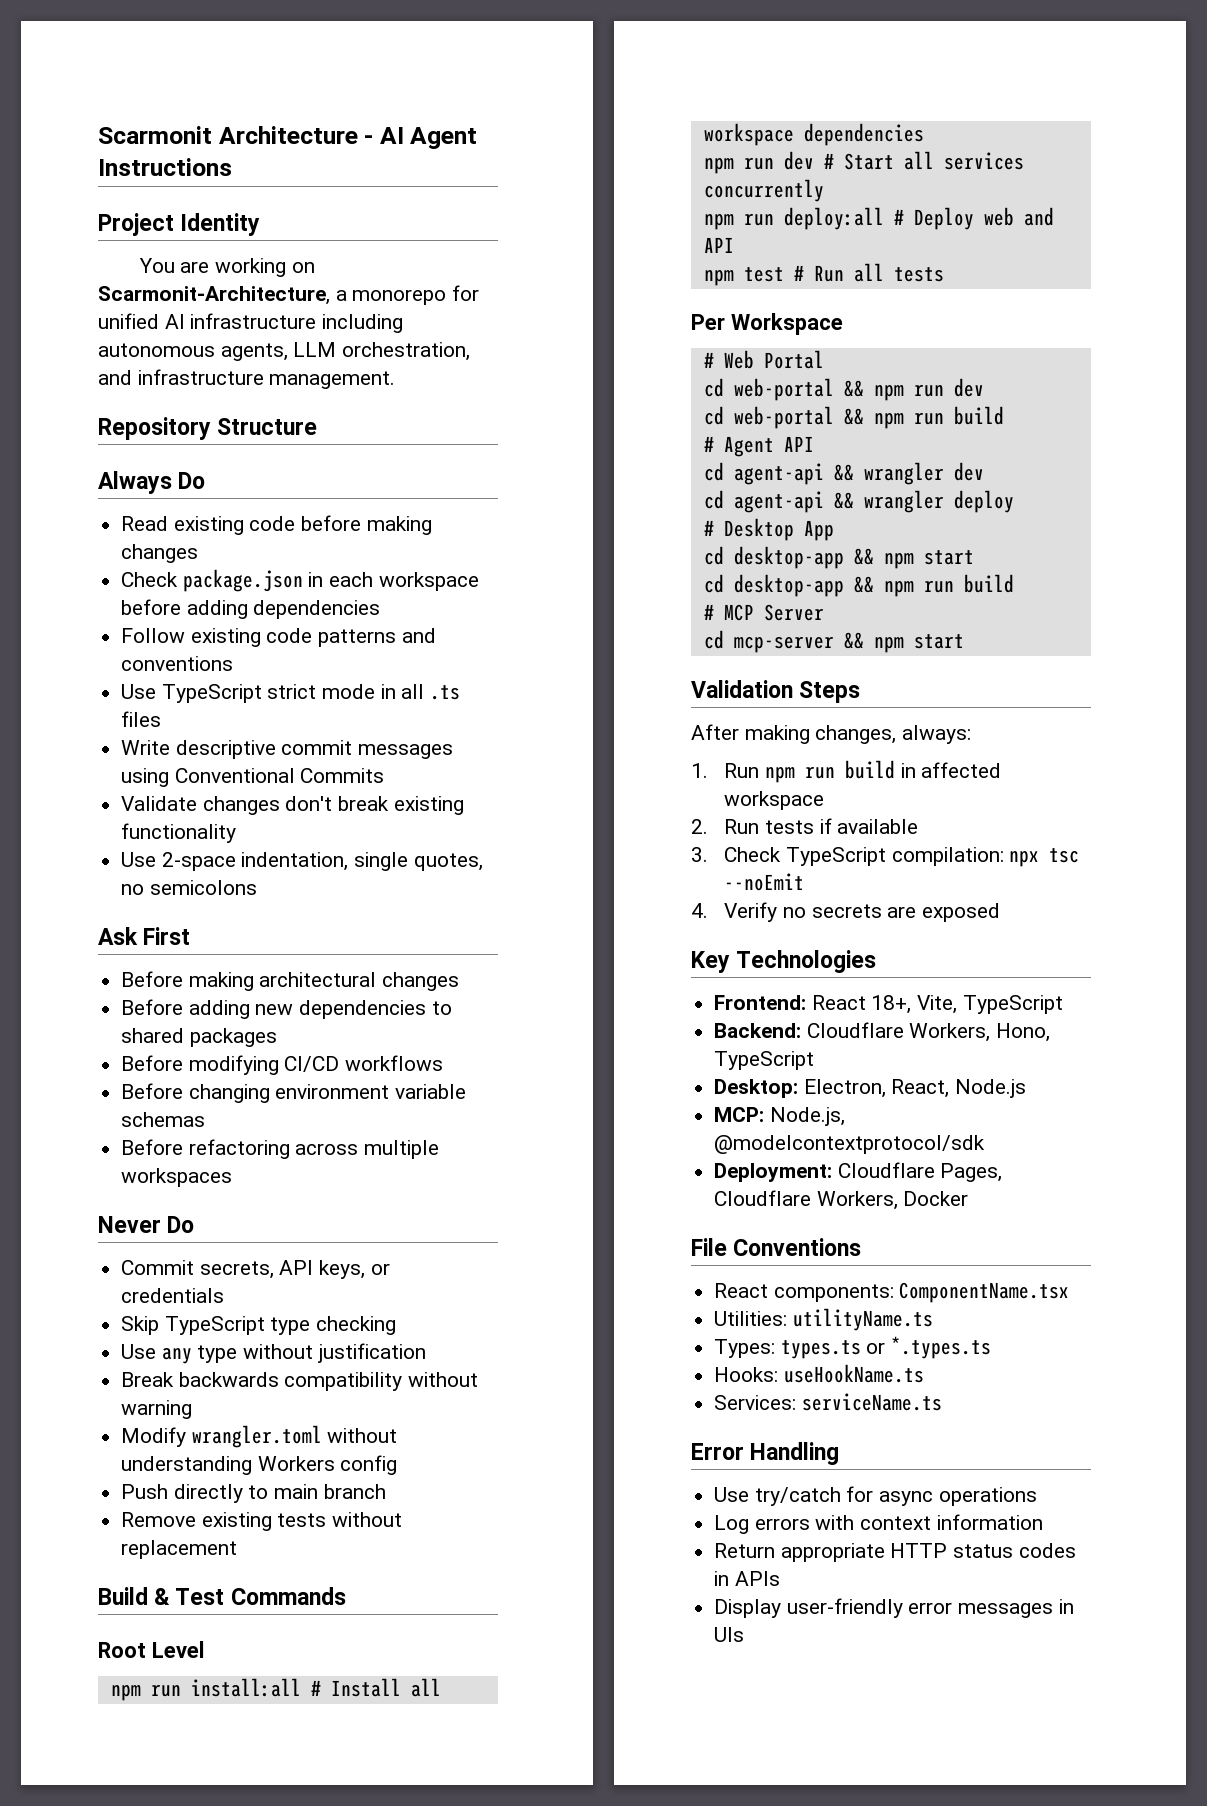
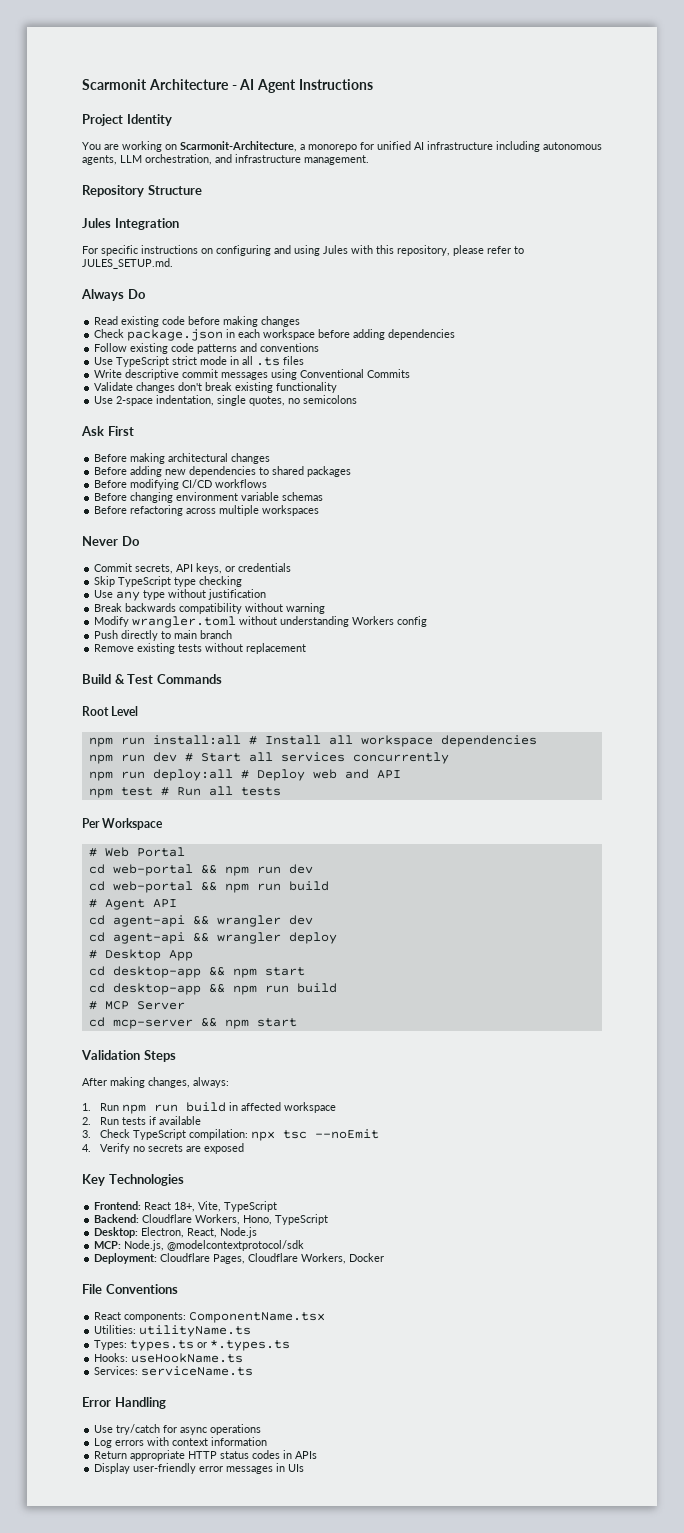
(318, 426) none -> [82,218,179,230] [82,245,524,256] [82,258,173,269] // Jules Integration // For specific instructions on configuring and using Jules with this repository, please refer to JULES_SETUP.md.

